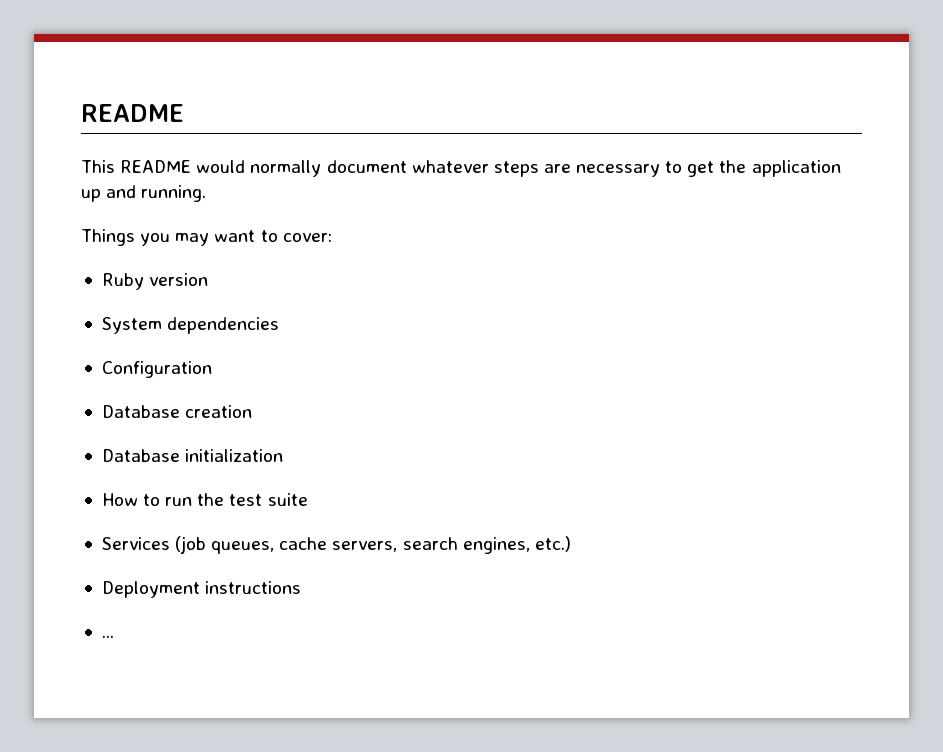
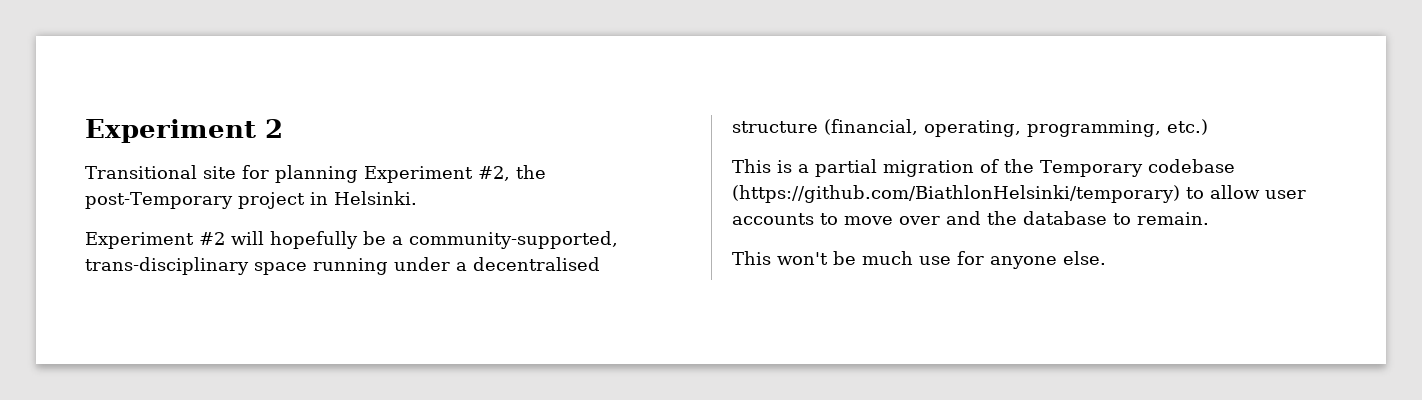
[81,104,184,122] [81,160,841,177] [81,185,207,202] [81,229,332,246] [101,273,209,290] [101,317,280,334] [101,361,212,378] [101,405,253,418] [101,449,284,462] [101,493,308,506] [101,536,571,554] [101,581,302,598] [101,635,114,638] README // This README would normally document whatever steps are necessary to get the application up and running. // Things you may want to cover: // Ruby version // System dependencies // Configuration // Database creation // Database initialization // How to run the test suite // Services (job queues, cache servers, search engines, etc.) // Deployment instructions // ... -> [85,119,283,143] [85,165,546,183] [85,191,417,209] [85,231,618,249] [85,257,600,275] [732,119,1208,137] [732,159,1235,177] [732,185,1306,203] [732,211,1209,225] [732,251,1106,269] Experiment 2 // Transitional site for planning Experiment #2, the post-Temporary project in Helsinki. // Experiment #2 will hopefully be a community-supported, trans-disciplinary space running under a decentralised structure (financial, operating, programming, etc.) // This is a partial migration of the Temporary codebase (https://github.com/BiathlonHelsinki/temporary) to allow user accounts to move over and the database to remain. // This won't be much use for anyone else.

